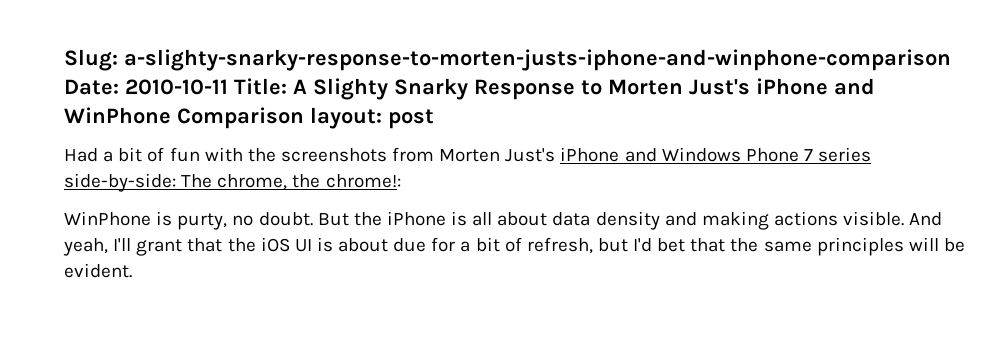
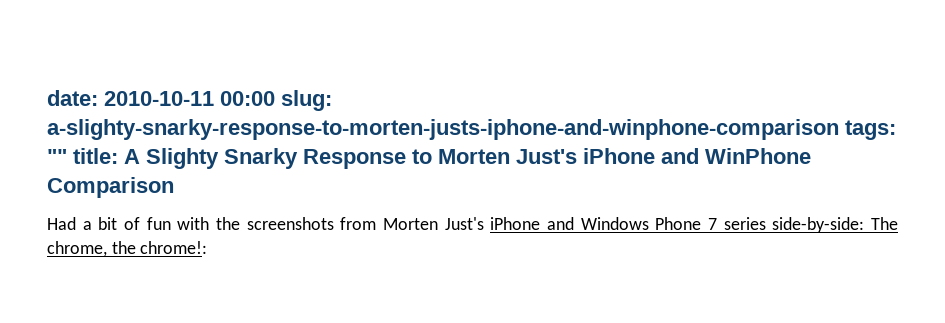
[64,49,951,71] [64,78,287,95] Slug: a-slighty-snarky-response-to-morten-justs-iphone-and-winphone-comparison Date: 2010-10-11 Title: -> [47,90,332,111] [47,119,896,140] [47,148,118,164] date: 2010-10-11 00:00 slug: a-slighty-snarky-response-to-morten-justs-iphone-and-winphone-comparison tags: "" title:
[310,107,434,129] layout: post -> (174, 187) none
[64,211,943,230] [63,237,965,256] [64,263,132,278] // WinPhone is purty, no doubt. But the iPhone is all about data density and making actions visible. And yeah, I'll grant that the iOS UI is about due for a bit of refresh, but I'd bet that the same principles will be evident. -> (208, 247) none

